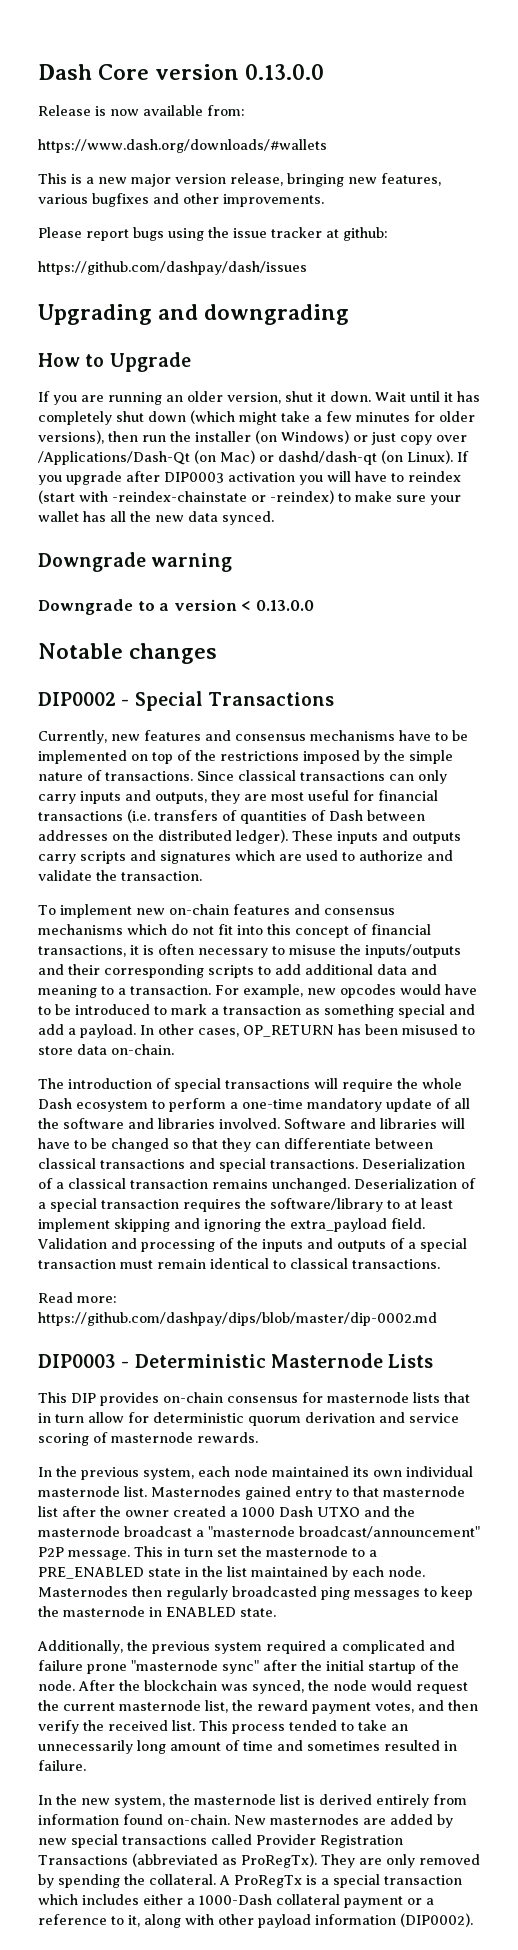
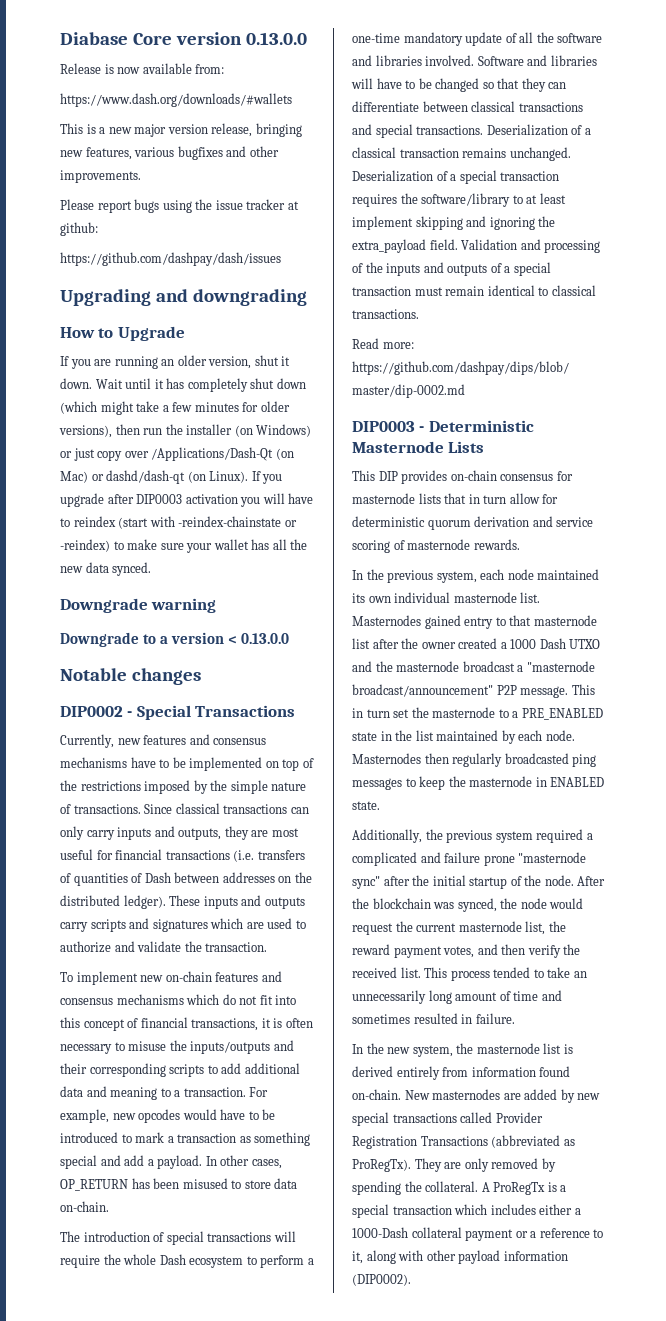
[38,64,92,80] Dash -> [60,32,128,45] Diabase

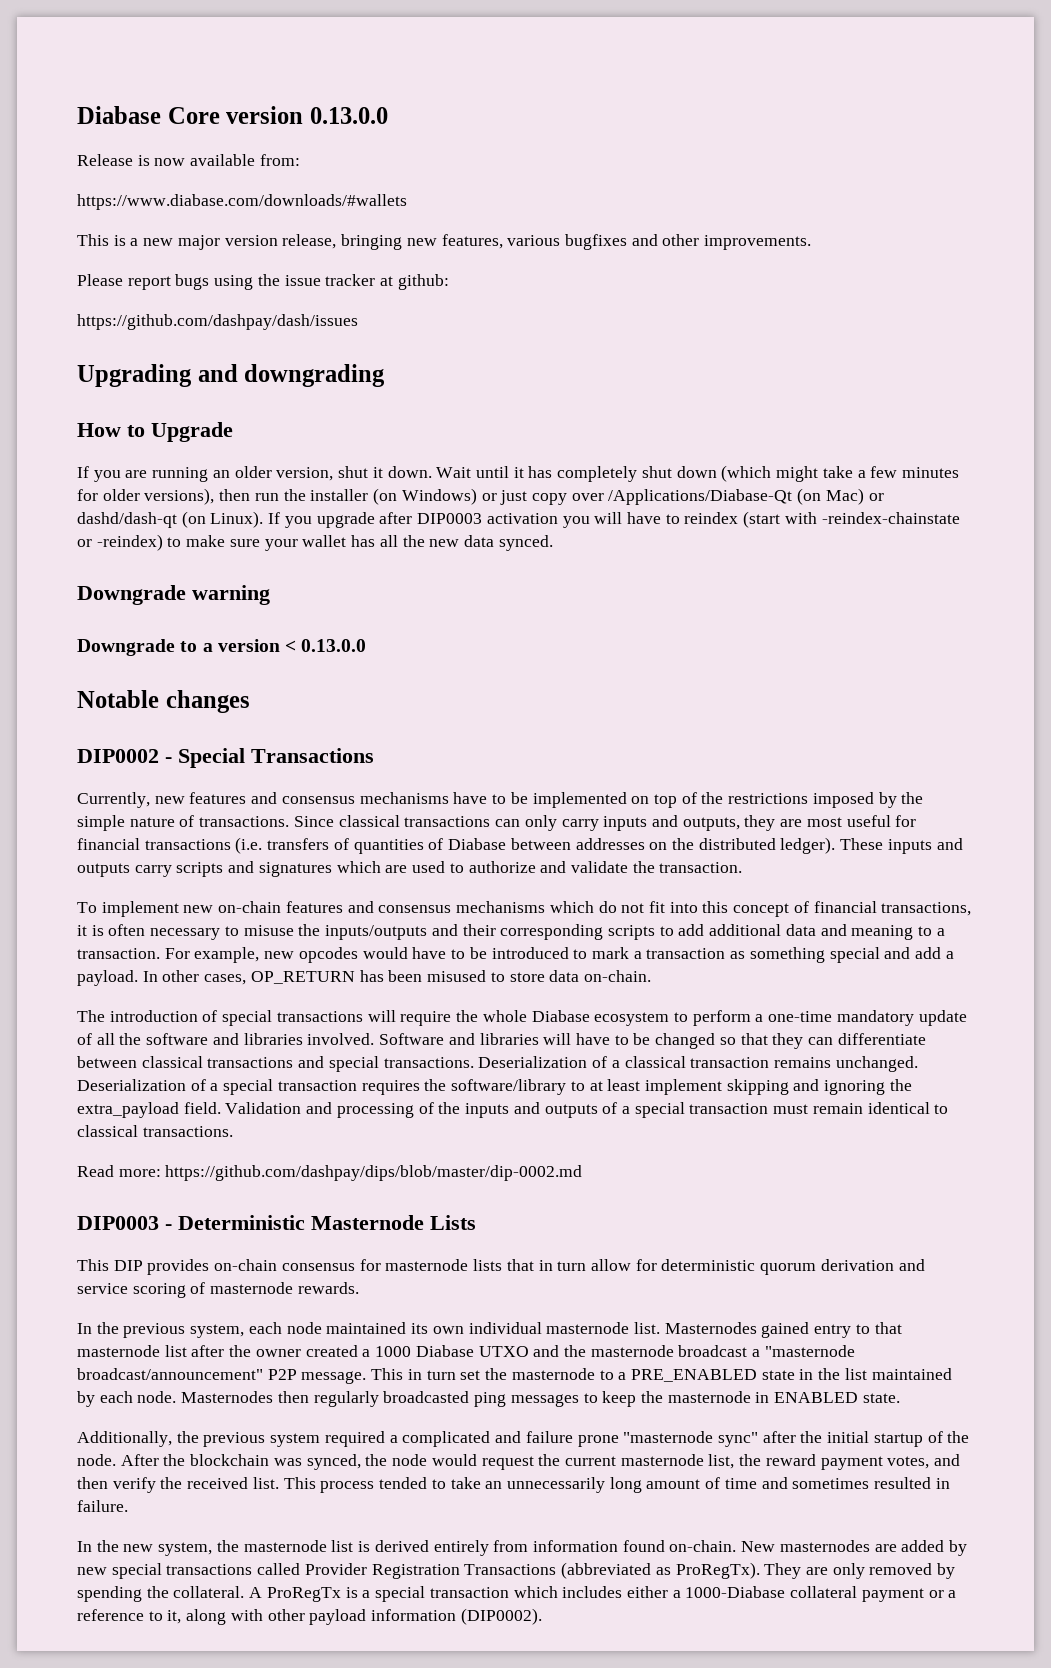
[60,93,292,107] https://www.dash.org/downloads/#wallets -> [77,194,407,210] https://www.diabase.com/downloads/#wallets
[151,447,274,461] /Applications/Dash-Qt -> [608,489,793,505] /Applications/Diabase-Qt
[144,872,171,883] Dash -> [448,838,507,850] Diabase
[159,1254,186,1265] Dash -> [531,1010,590,1022] Diabase
[539,638,566,649] Dash -> [415,1345,474,1357] Diabase
[352,1227,408,1238] 1000-Dash -> [685,1586,786,1598] 1000-Diabase

